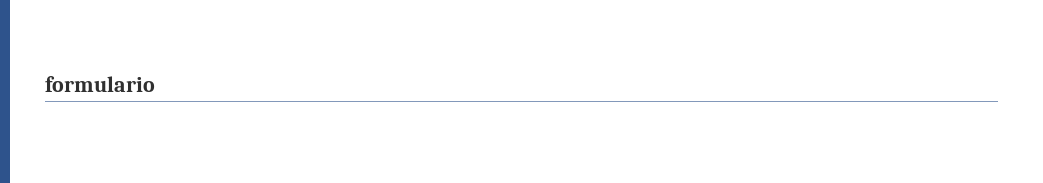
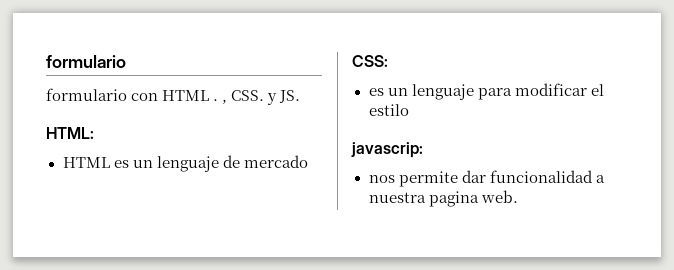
[45,76,155,92] formulario -> [46,55,126,68] [46,88,301,105] [46,127,94,139] [62,155,308,172] [352,55,388,67] [368,83,604,100] [368,104,409,116] [351,142,423,158] [368,170,605,187] [368,190,518,207] formulario // formulario con HTML . , CSS. y JS. // HTML: // HTML es un lenguaje de mercado // CSS: // es un lenguaje para modificar el estilo // javascrip: // nos permite dar funcionalidad a nuestra pagina web.

